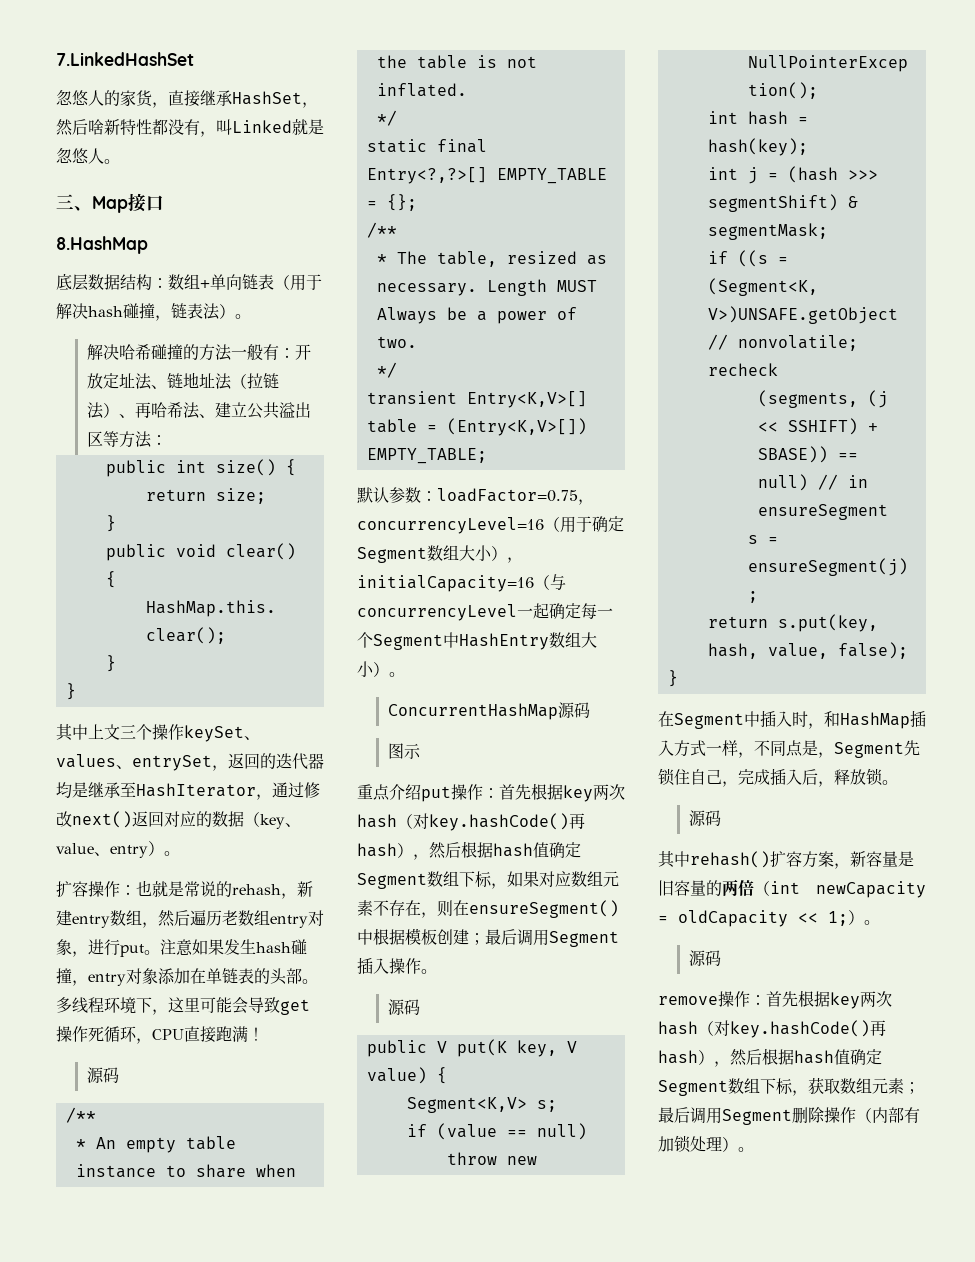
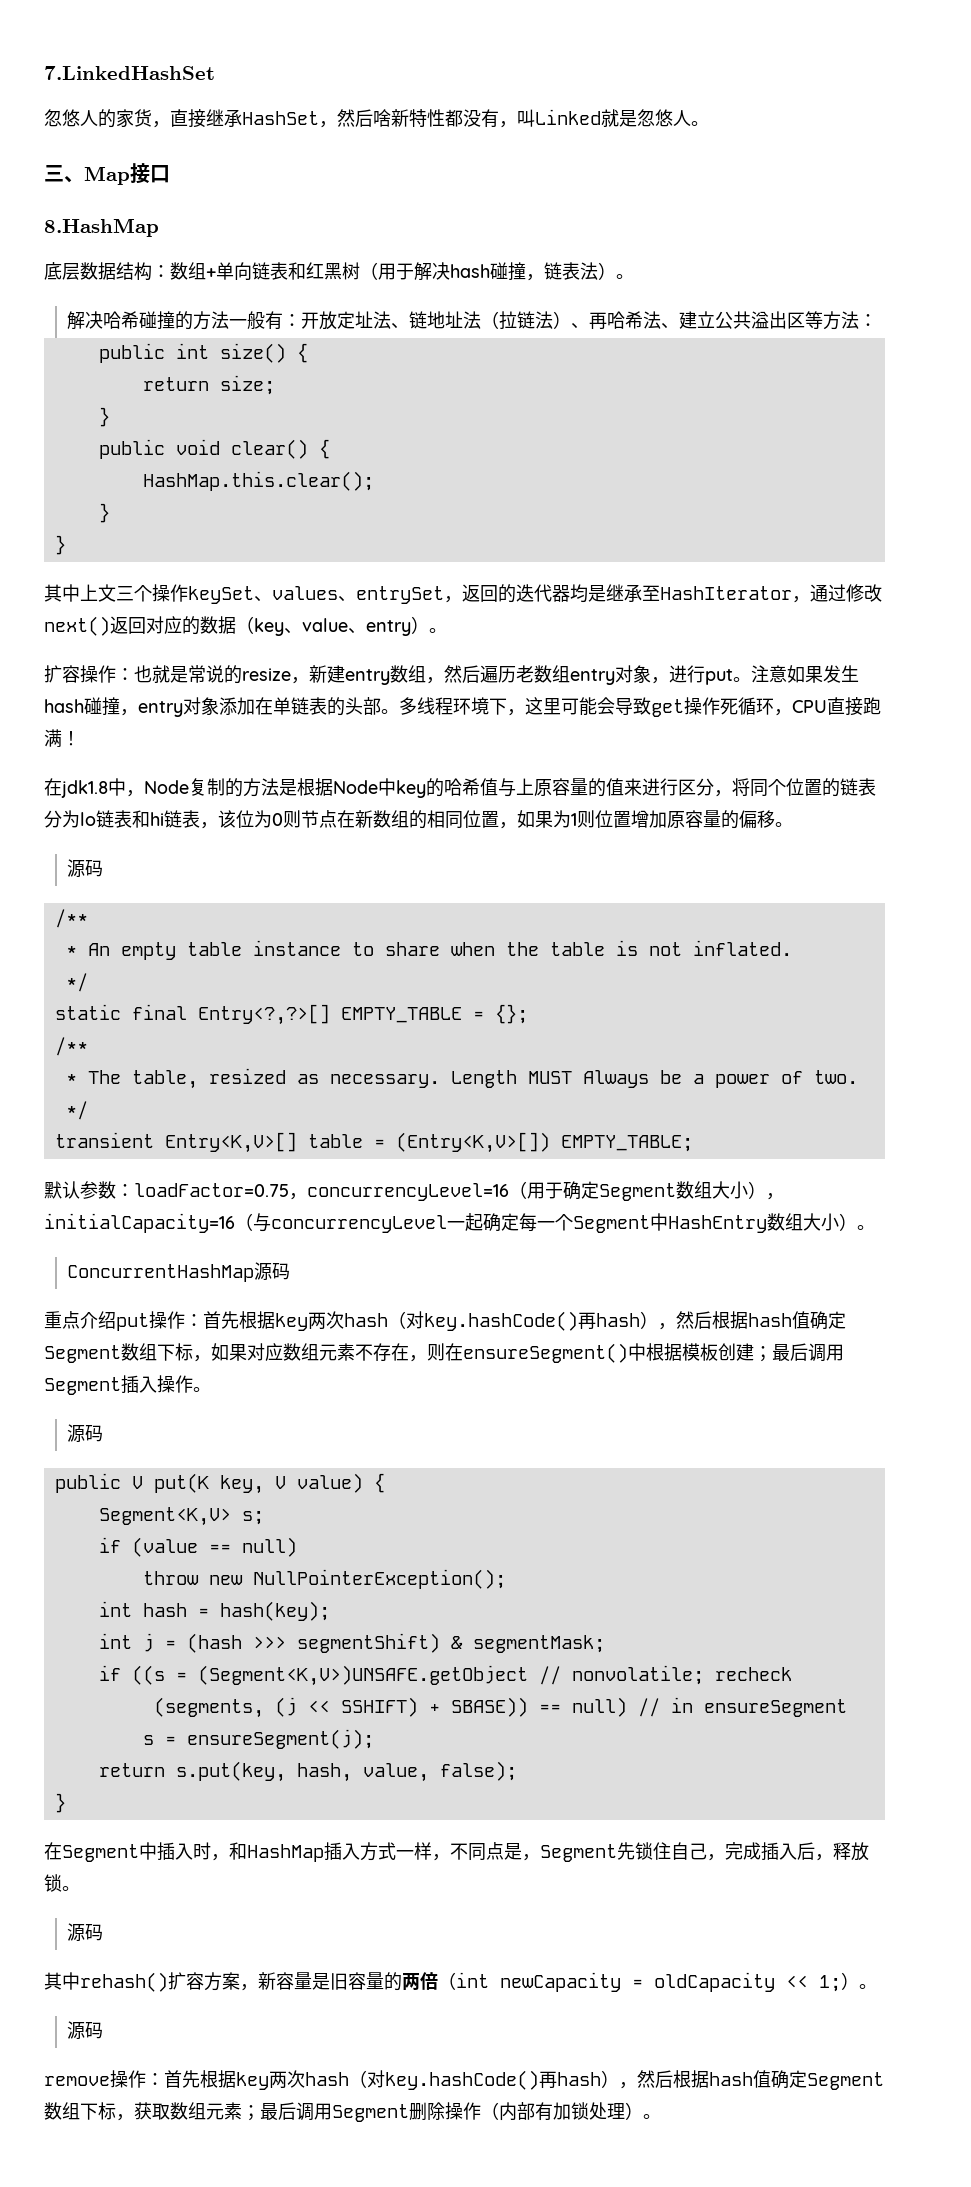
(274, 282) none -> [288,262,360,280] 和红黑树
[232,884,281,895] rehash -> [242,668,291,681] resize
(264, 1034) none -> [44,778,876,798] [44,810,793,829] // 在jdk1.8中，Node复制的方法是根据Node中key的哈希值与上原容量的值来进行区分，将同个位置的链表分为lo链表和hi链表，该位为0则节点在新数组的相同位置，如果为1则位置增加原容量的偏移。
[387,743,421,759] // 图示 -> (291, 1271) none

